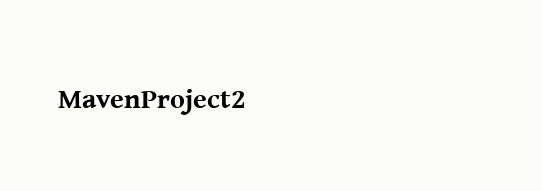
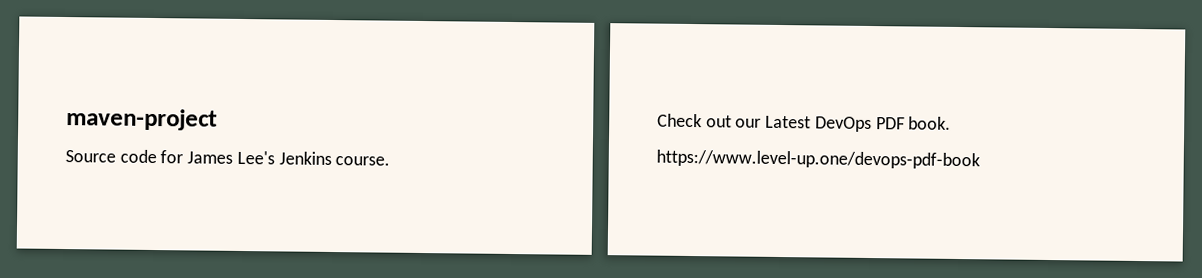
[58,89,246,115] MavenProject2 -> [66,108,218,131] [65,149,391,166] [657,113,952,133] [656,149,980,170] maven-project // Source code for James Lee's Jenkins course. // Check out our Latest DevOps PDF book. // https://www.level-up.one/devops-pdf-book

